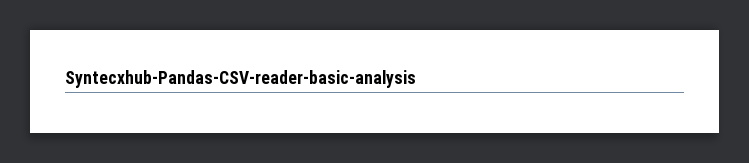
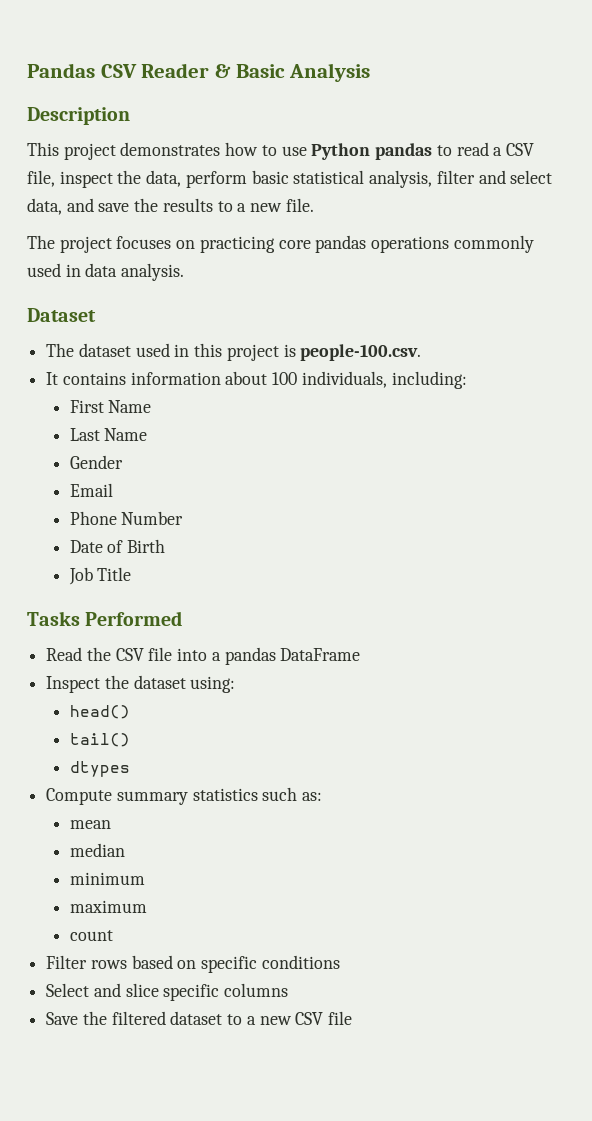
[65,70,416,88] Syntecxhub-Pandas-CSV-reader-basic-analysis -> [27,63,370,82] [27,107,130,125] [27,142,534,160] [27,170,553,188] [27,198,314,215] [27,235,534,253] [27,263,185,281] [27,308,96,322] [46,343,422,361] [46,371,467,389] [69,400,152,413] [69,428,148,441] [69,455,123,469] [69,483,113,497] [69,511,184,525] [69,539,166,553] [68,567,132,585] [27,611,183,626] [46,647,361,665] [46,675,236,693] [69,705,130,719] [69,733,130,747] [69,761,130,777] [46,787,323,805] [69,820,111,829] [69,843,125,857] [69,872,145,885] [69,900,147,913] [69,930,113,941] [46,955,340,973] [46,983,289,1001] [46,1011,353,1025] Pandas CSV Reader & Basic Analysis // Description // This project demonstrates how to use Python pandas to read a CSV file, inspect the data, perform basic statistical analysis, filter and select data, and save the results to a new file. // The project focuses on practicing core pandas operations commonly used in data analysis. // Dataset // The dataset used in this project is people-100.csv. // It contains information about 100 individuals, including: // First Name // Last Name // Gender // Email // Phone Number // Date of Birth // Job Title // Tasks Performed // Read the CSV file into a pandas DataFrame // Inspect the dataset using: // head() // tail() // dtypes // Compute summary statistics such as: // mean // median // minimum // maximum // count // Filter rows based on specific conditions // Select and slice specific columns // Save the filtered dataset to a new CSV file

